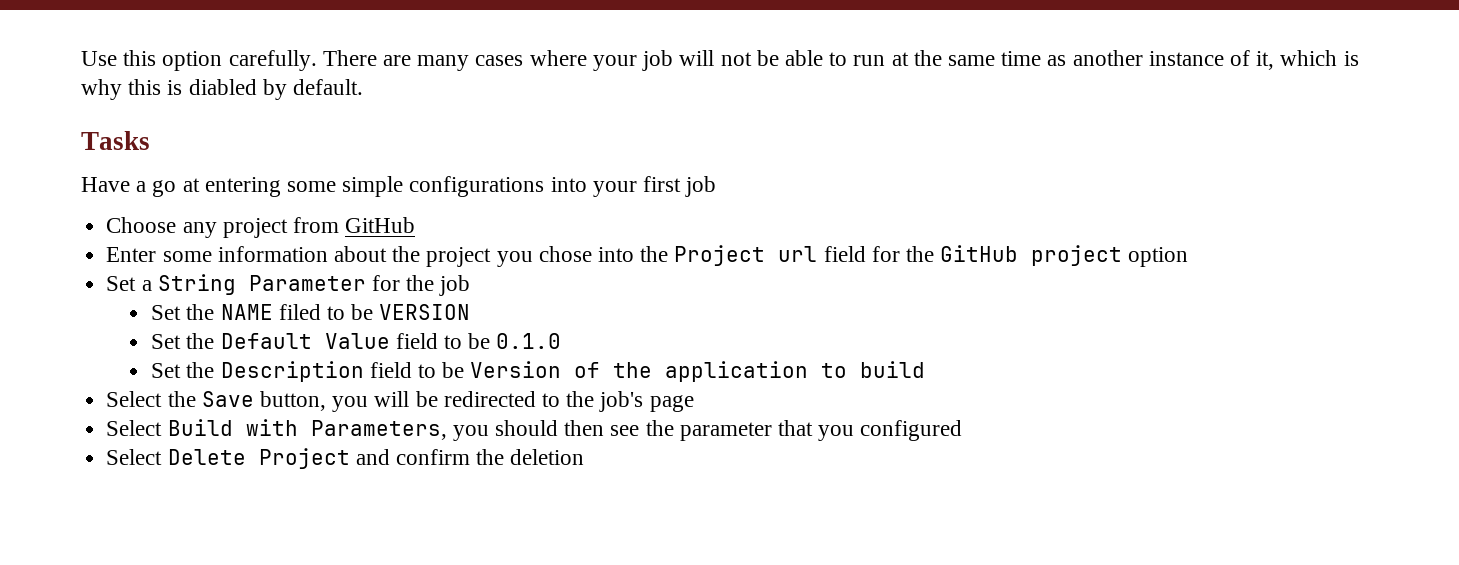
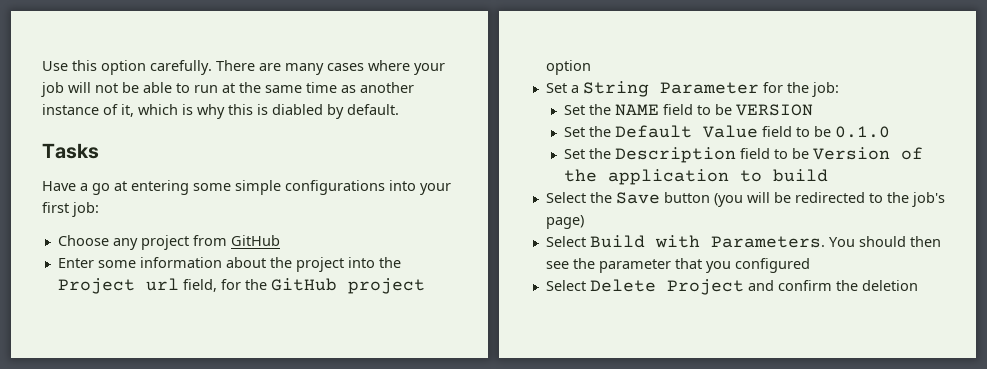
[685,176,717,197] job -> [72,202,99,217] job:
[496,246,592,267] you chose -> (344, 264) none
[823,246,866,262] field -> [182,279,217,292] field,
[439,275,471,296] job -> [811,82,839,97] job:
[278,304,321,320] filed -> [663,104,694,115] field
[259,391,369,412] button, you -> [663,192,743,207] button (you
[649,395,694,412] page -> [545,215,584,229] page)
[310,420,489,441] Parameters, you -> [710,236,855,248] Parameters. You

